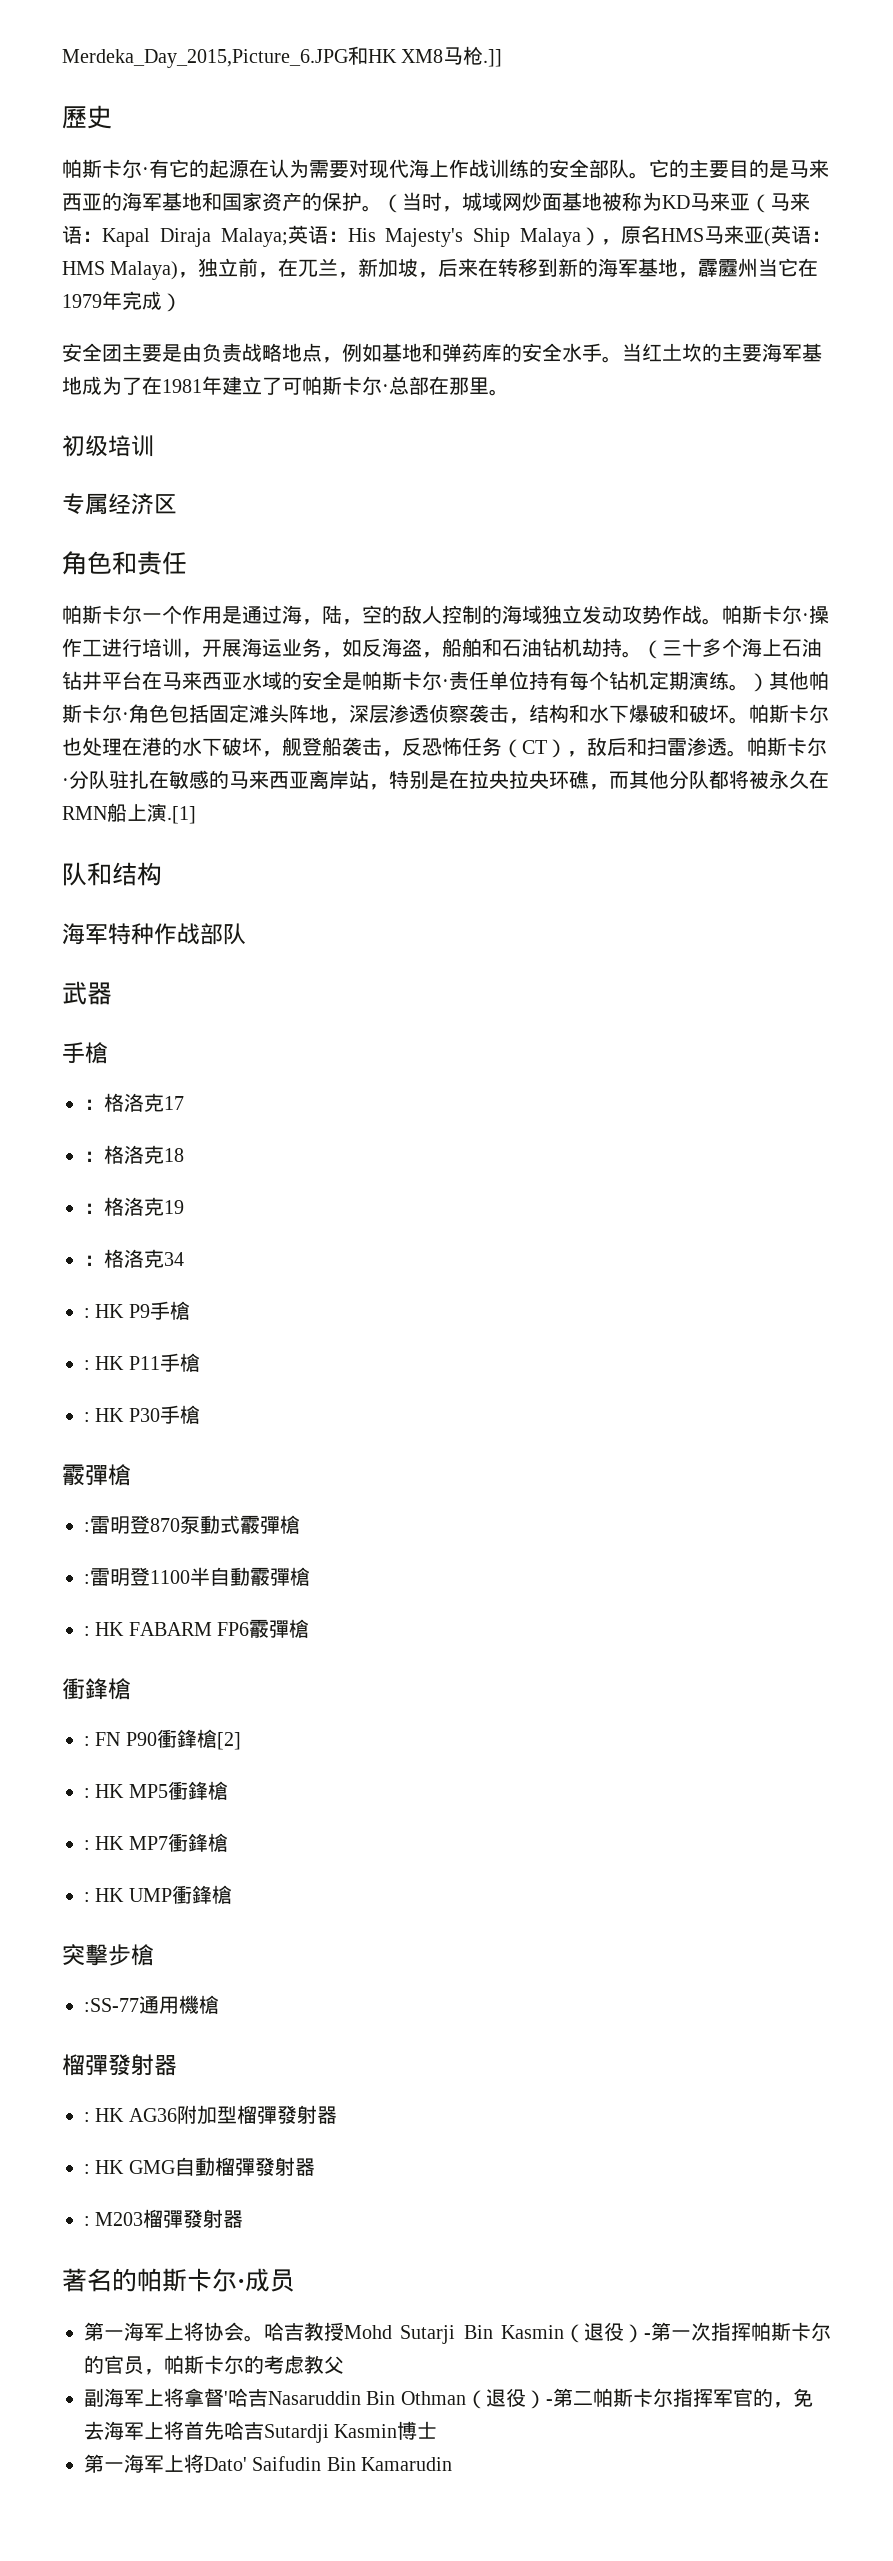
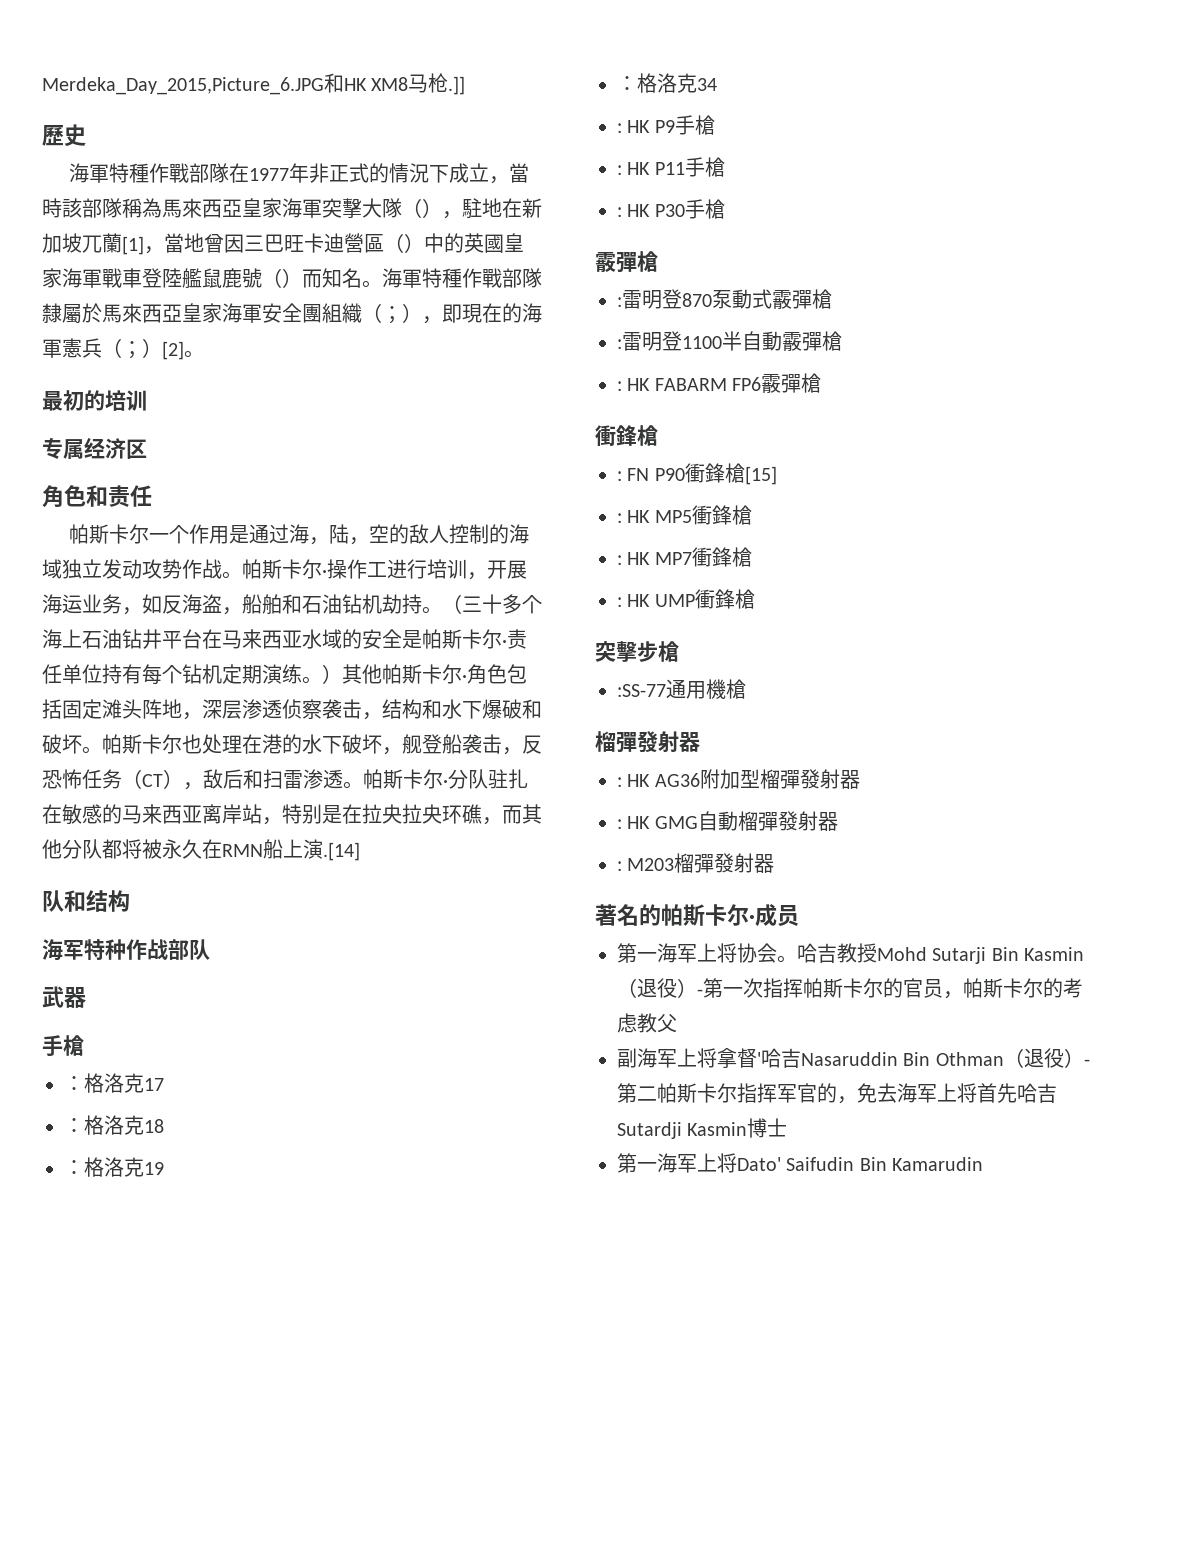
[62,159,829,179] [62,192,810,213] [62,225,831,247] [62,258,819,280] [62,291,182,312] [62,343,822,363] [62,376,489,395] 帕斯卡尔·有它的起源在认为需要对现代海上作战训练的安全部队。它的主要目的是马来西亚的海军基地和国家资产的保护。（当时，城域网炒面基地被称为KD马来亚（马来语：Kapal Diraja Malaya;英语：His Majesty's Ship Malaya），原名HMS马来亚(英语：HMS Malaya)，独立前，在兀兰，新加坡，后来在转移到新的海军基地，霹靂州当它在1979年完成） // 安全团主要是由负责战略地点，例如基地和弹药库的安全水手。当红土坎的主要海军基地成为了在1981年建立了可帕斯卡尔·总部在那里 -> [68,163,529,184] [42,198,542,219] [42,233,524,255] [42,268,542,288] [42,303,542,324] [42,338,184,360] 海軍特種作戰部隊在1977年非正式的情況下成立，當時該部隊稱為馬來西亞皇家海軍突擊大隊（），駐地在新加坡兀蘭[1]，當地曾因三巴旺卡迪營區（）中的英國皇家海軍戰車登陸艦鼠鹿號（）而知名。海軍特種作戰部隊隸屬於馬來西亞皇家海軍安全團組織（；），即現在的海軍憲兵（；）[2]
[62,435,108,457] 初级 -> [42,390,105,411] 最初的
[167,806,196,824] .[1] -> [323,842,360,861] .[14]
[216,1732,241,1750] [2] -> [744,466,777,485] [15]

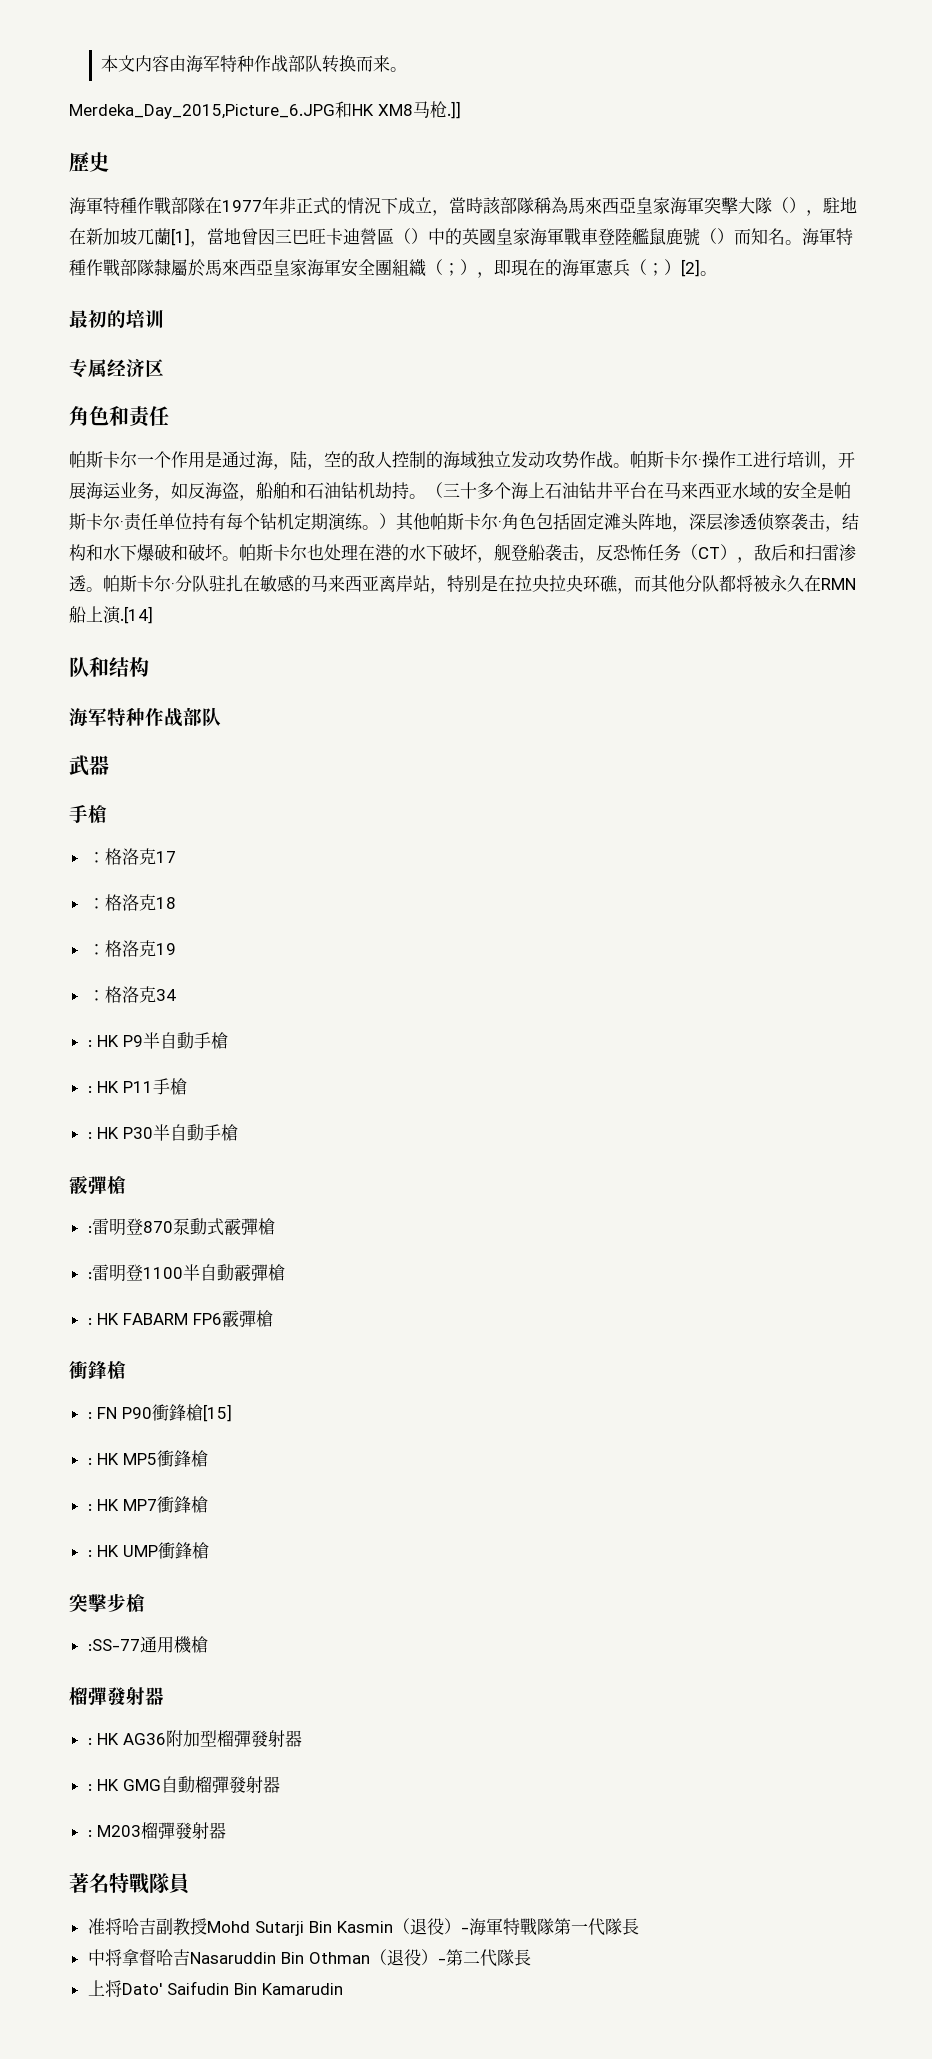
(42, 86) none -> [100,55,407,73] 本文内容由海军特种作战部队转换而来。 //
(675, 126) none -> [142,1032,194,1049] 半自動
(685, 210) none -> [152,1124,204,1141] 半自動
[639,904,799,927] [617,943,837,963] 的帕斯卡尔·成员 // 第一海军上将协会。哈吉 -> [109,1873,189,1894] [87,1918,173,1935] 特戰隊員 // 准将哈吉副
[703,978,1083,999] [617,1013,677,1033] [617,1048,761,1069] 第一次指挥帕斯卡尔的官员，帕斯卡尔的考虑教父 // 副海军上将拿督' -> [468,1918,639,1936] [87,1949,156,1966] 海軍特戰隊第一代隊長 // 中将拿督
[657,1083,1057,1104] [617,1118,788,1139] [617,1153,697,1173] 帕斯卡尔指挥军官的，免去海军上将首先哈吉Sutardji Kasmin博士 // 第一海军 -> [479,1949,531,1967] 代隊長 //

